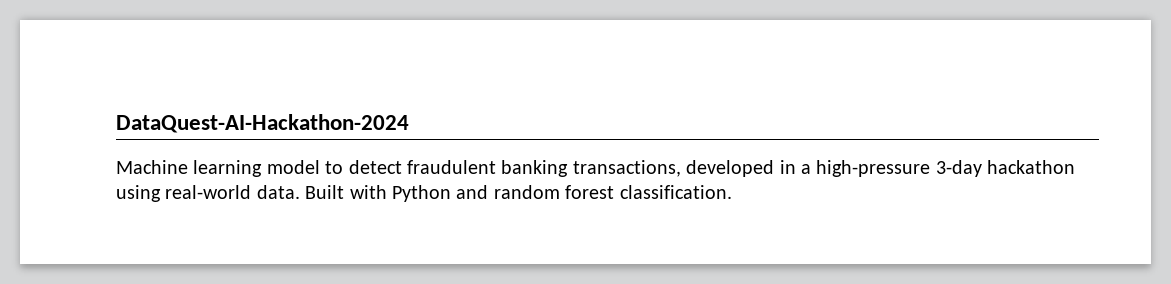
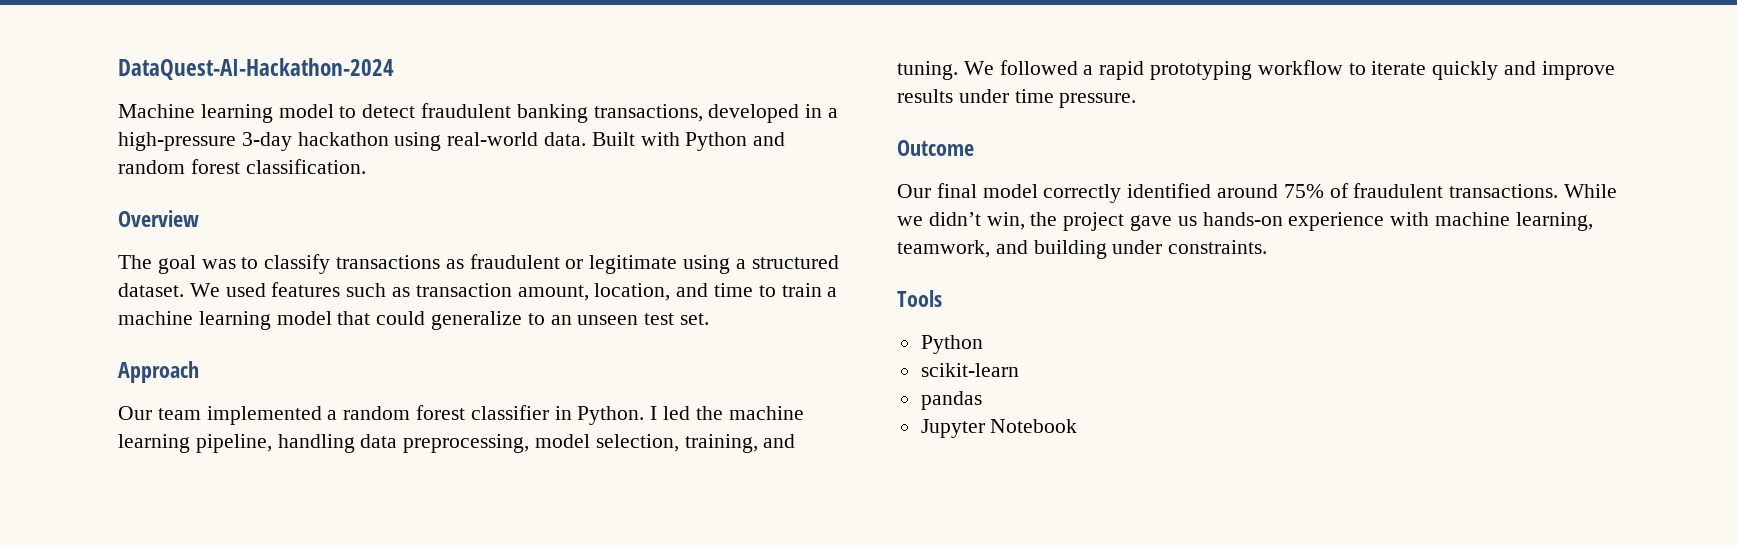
(732, 192) none -> [118,210,199,227] [118,254,839,274] [118,282,838,301] [118,311,710,330] [118,361,199,383] [118,405,804,425] [118,434,796,453] [897,60,1615,80] [897,89,1137,108] [897,140,974,156] [897,183,1618,203] [897,212,1593,231] [897,240,1268,259] [897,290,942,307] [920,335,983,354] [920,363,1019,377] [920,391,982,410] [920,419,1078,438] // Overview // The goal was to classify transactions as fraudulent or legitimate using a structured dataset. We used features such as transaction amount, location, and time to train a machine learning model that could generalize to an unseen test set. // Approach // Our team implemented a random forest classifier in Python. I led the machine learning pipeline, handling data preprocessing, model selection, training, and tuning. We followed a rapid prototyping workflow to iterate quickly and improve results under time pressure. // Outcome // Our final model correctly identified around 75% of fraudulent transactions. While we didn’t win, the project gave us hands-on experience with machine learning, teamwork, and building under constraints. // Tools // Python // scikit-learn // pandas // Jupyter Notebook

